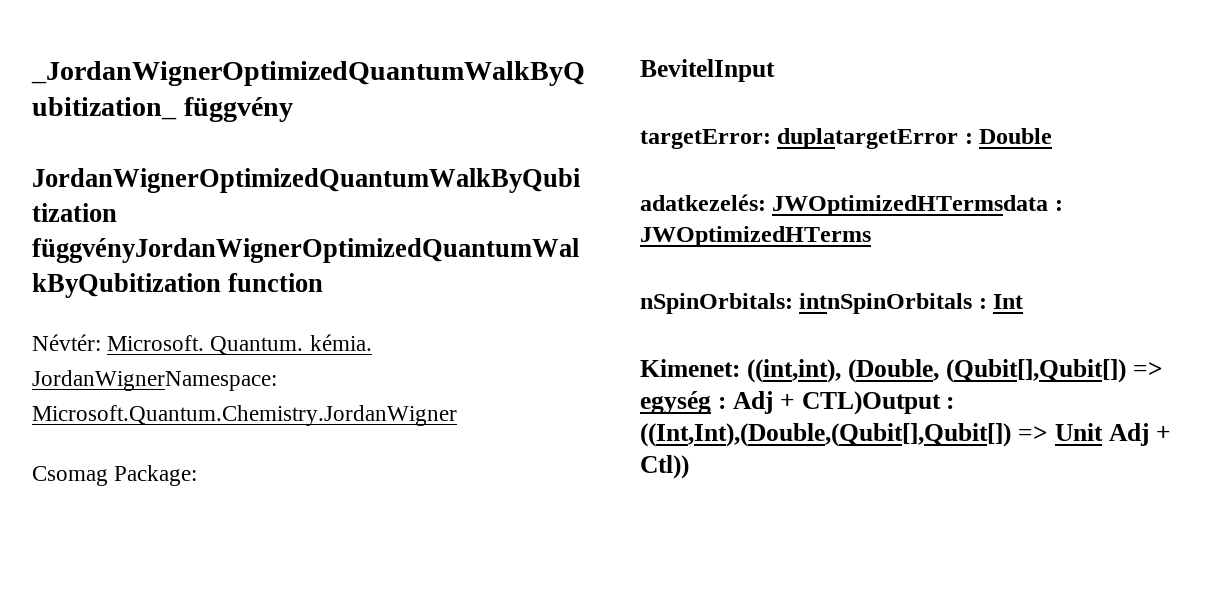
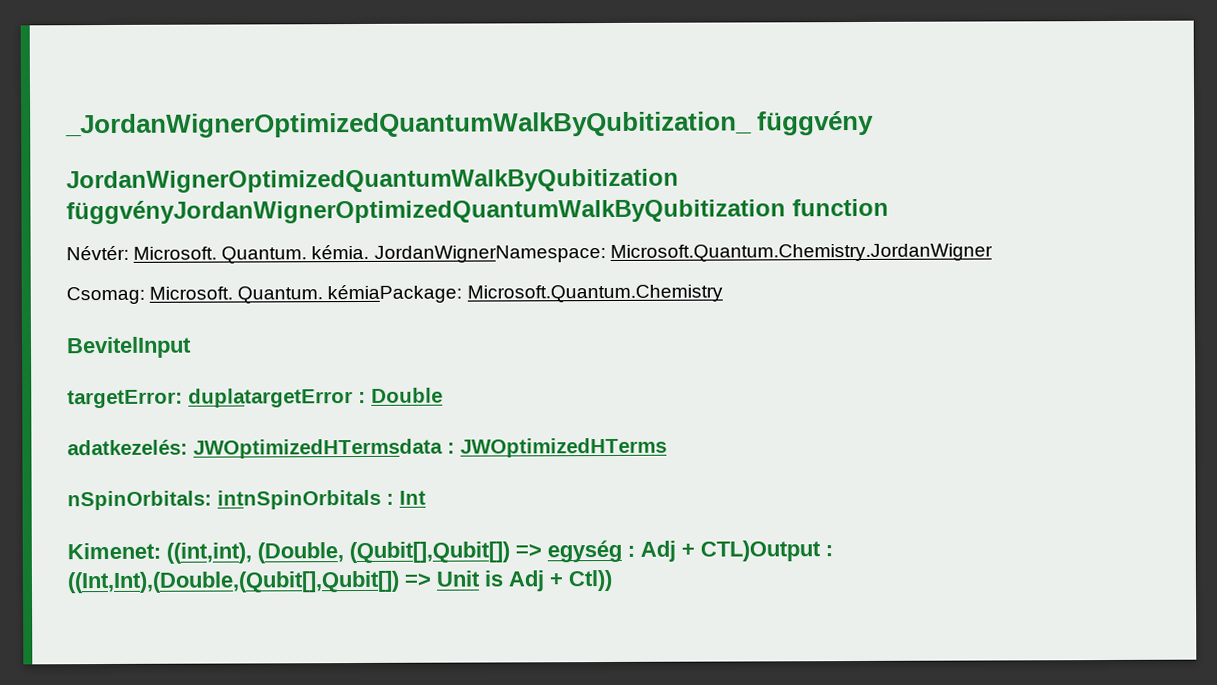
[32,465,198,486] Csomag Package: -> [66,284,723,305] Csomag: Microsoft. Quantum. kémiaPackage: Microsoft.Quantum.Chemistry
(1103, 432) none -> [484,570,503,587] is

